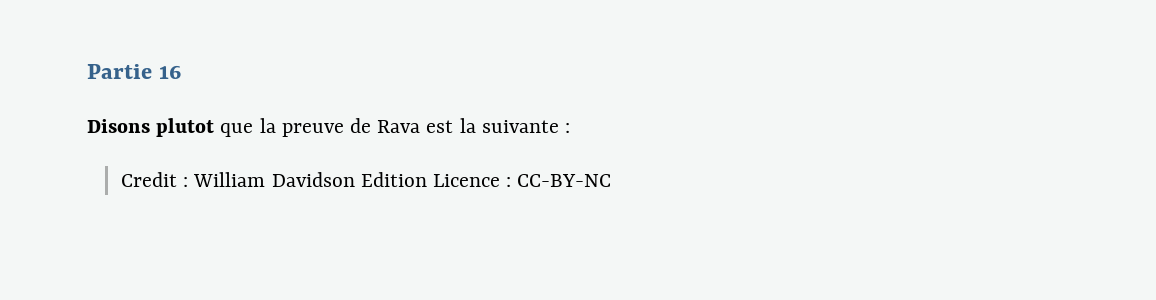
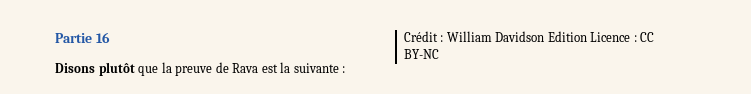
[156,118,215,137] plutot -> [98,62,135,76] plutôt
[120,172,177,187] Credit -> [403,31,438,42] Crédit
[517,174,612,187] CC-BY-NC -> [640,32,655,42] [403,49,439,59] CC BY-NC

